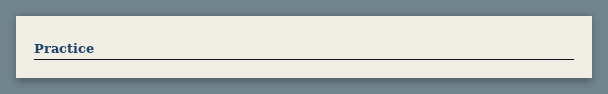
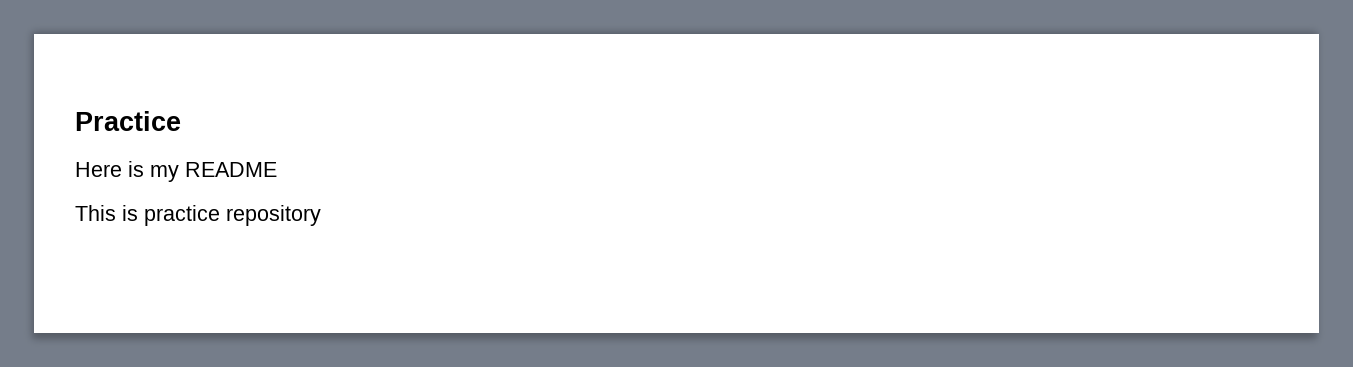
(94, 48) none -> [75,161,277,182] [75,205,321,226] // Here is my README // This is practice repository

